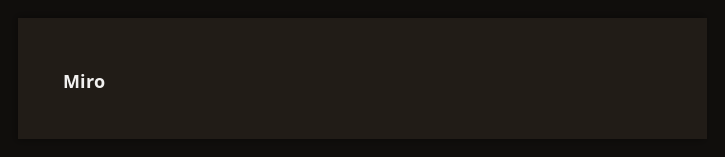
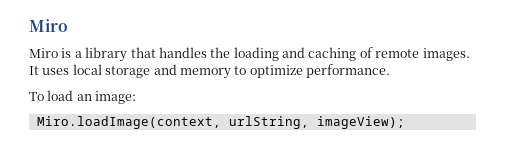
[63,74,105,88] Miro -> [29,19,68,32] [29,47,470,62] [29,64,390,79] [29,90,137,104] [36,116,405,129] Miro // Miro is a library that handles the loading and caching of remote images. It uses local storage and memory to optimize performance. // To load an image: // Miro.loadImage(context, urlString, imageView);

